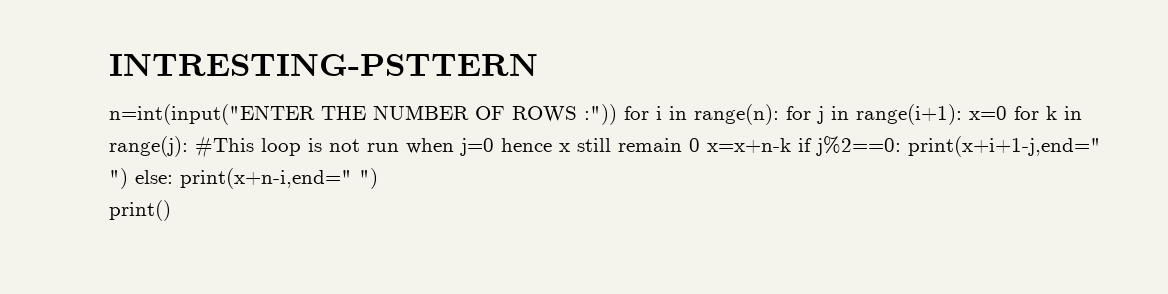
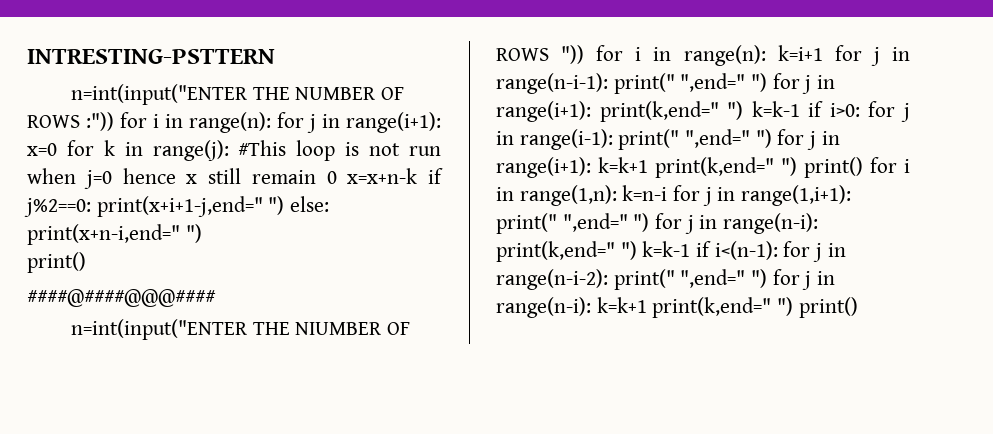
(171, 210) none -> [27,289,216,307] [70,319,410,340] [496,45,910,66] [496,73,836,94] [496,101,910,122] [496,129,840,150] [496,157,910,178] [496,185,852,206] [496,213,819,234] [496,241,846,262] [496,269,836,290] [496,297,858,318] // ####@####@@@#### // n=int(input("ENTER THE NIUMBER OF ROWS ")) for i in range(n): k=i+1 for j in range(n-i-1): print(" ",end=" ") for j in range(i+1): print(k,end=" ") k=k-1 if i>0: for j in range(i-1): print(" ",end=" ") for j in range(i+1): k=k+1 print(k,end=" ") print() for i in range(1,n): k=n-i for j in range(1,i+1): print(" ",end=" ") for j in range(n-i): print(k,end=" ") k=k-1 if i<(n-1): for j in range(n-i-2): print(" ",end=" ") for j in range(n-i): k=k+1 print(k,end=" ") print()

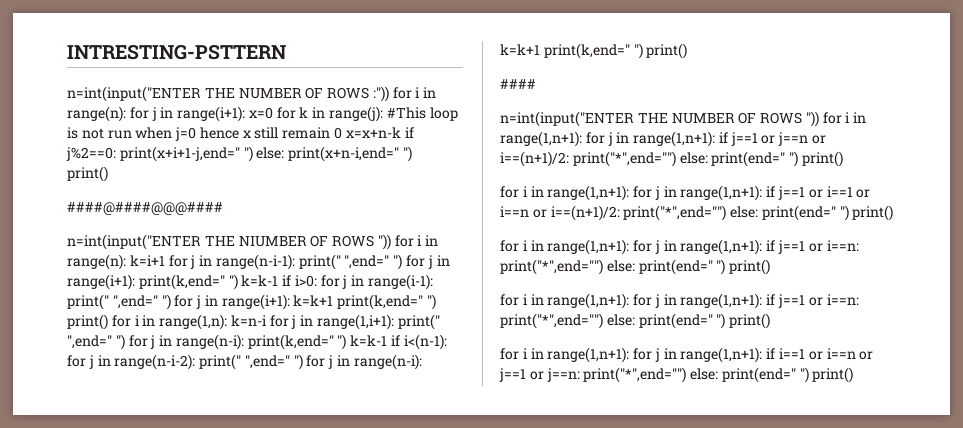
(858, 307) none -> [500,79,536,89] [500,111,867,127] [500,131,827,147] [500,151,843,167] [500,185,871,201] [500,205,894,221] [500,239,859,255] [500,259,771,275] [500,293,859,309] [500,313,771,329] [500,347,874,363] [499,367,854,383] // #### // n=int(input("ENTER THE NUMBER OF ROWS ")) for i in range(1,n+1): for j in range(1,n+1): if j==1 or j==n or i==(n+1)/2: print("*",end="") else: print(end=" ") print() // for i in range(1,n+1): for j in range(1,n+1): if j==1 or i==1 or i==n or i==(n+1)/2: print("*",end="") else: print(end=" ") print() // for i in range(1,n+1): for j in range(1,n+1): if j==1 or i==n: print("*",end="") else: print(end=" ") print() // for i in range(1,n+1): for j in range(1,n+1): if j==1 or i==n: print("*",end="") else: print(end=" ") print() // for i in range(1,n+1): for j in range(1,n+1): if i==1 or i==n or j==1 or j==n: print("*",end="") else: print(end=" ") print()

